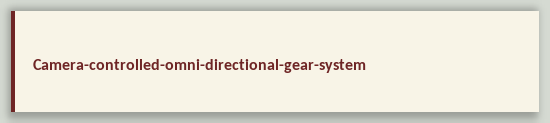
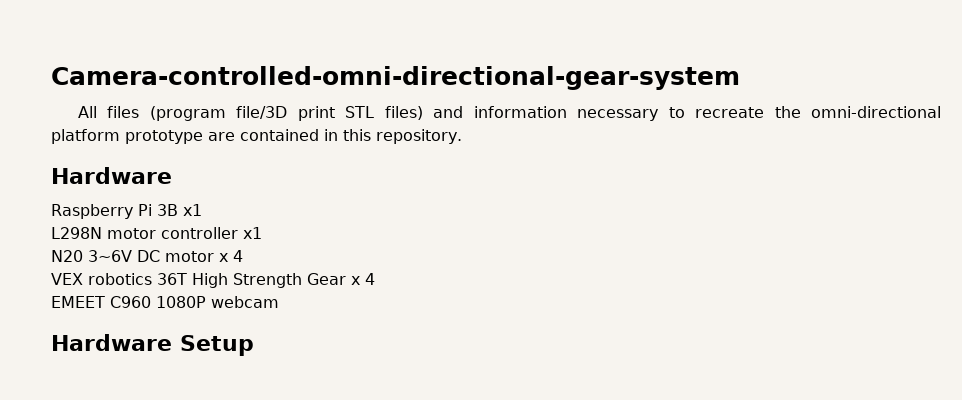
(366, 66) none -> [78,106,941,121] [51,129,462,144] [51,167,172,184] [51,204,202,219] [51,227,262,239] [51,250,243,262] [51,273,375,288] [51,296,279,308] [51,334,254,356] // All files (program file/3D print STL files) and information necessary to recreate the omni-directional platform prototype are contained in this repository. // Hardware // Raspberry Pi 3B x1 // L298N motor controller x1 // N20 3~6V DC motor x 4 // VEX robotics 36T High Strength Gear x 4 // EMEET C960 1080P webcam // Hardware Setup

